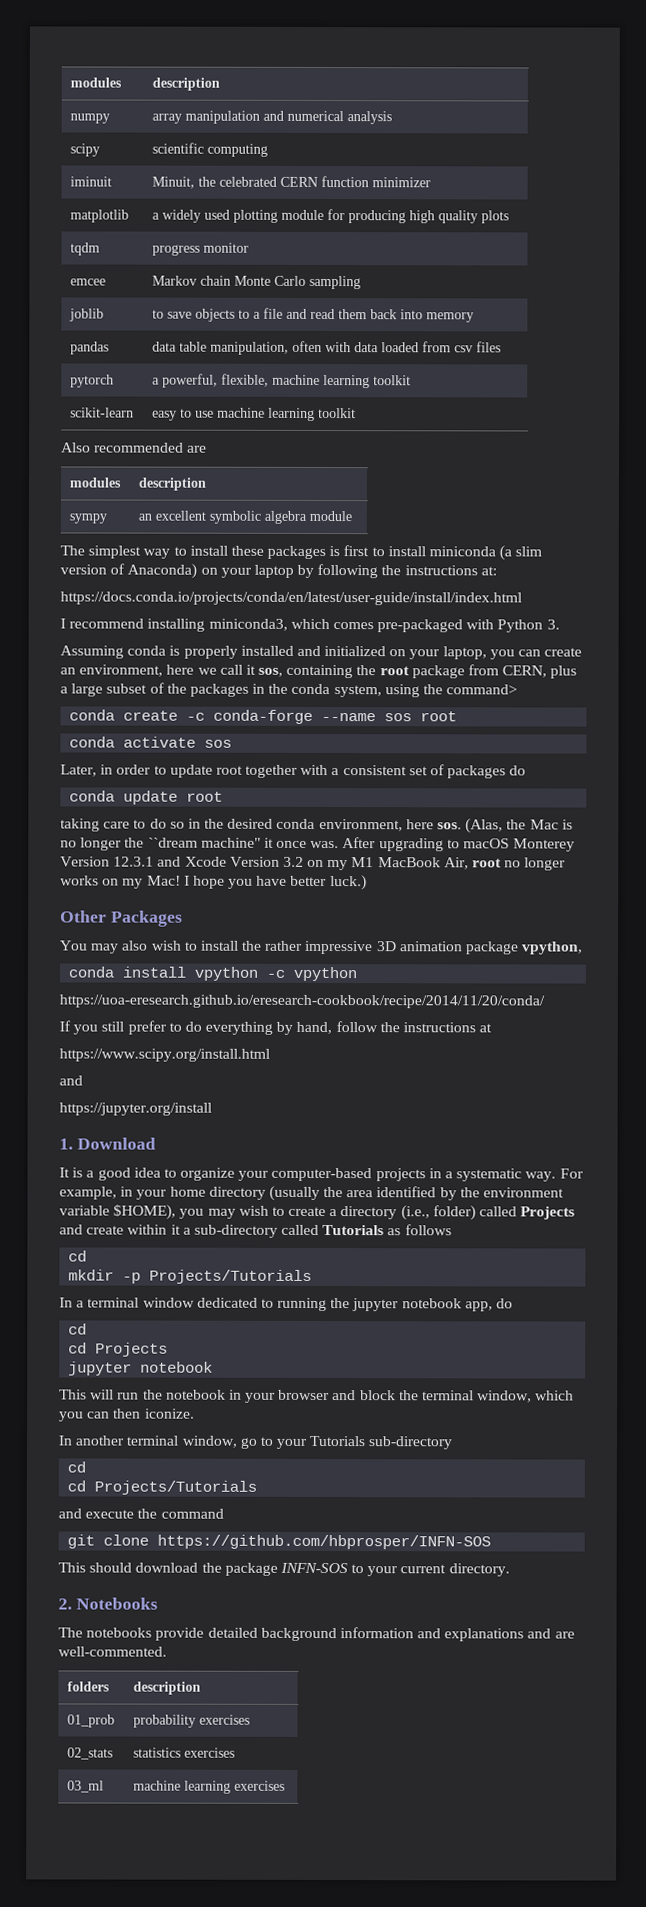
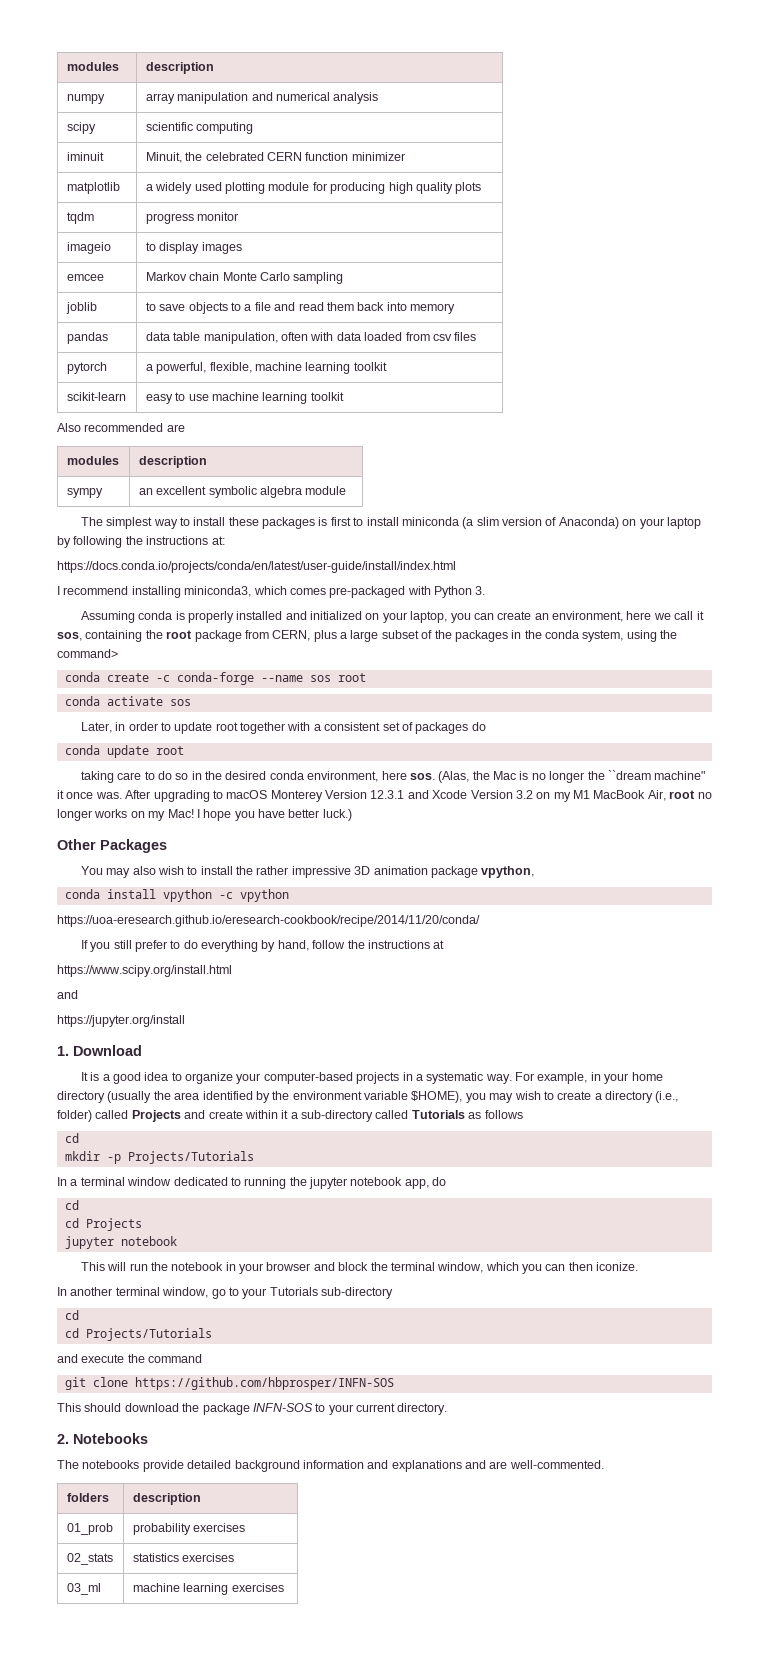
(250, 247) none -> [66,242,111,254] [145,242,242,254] // imageio | to display images

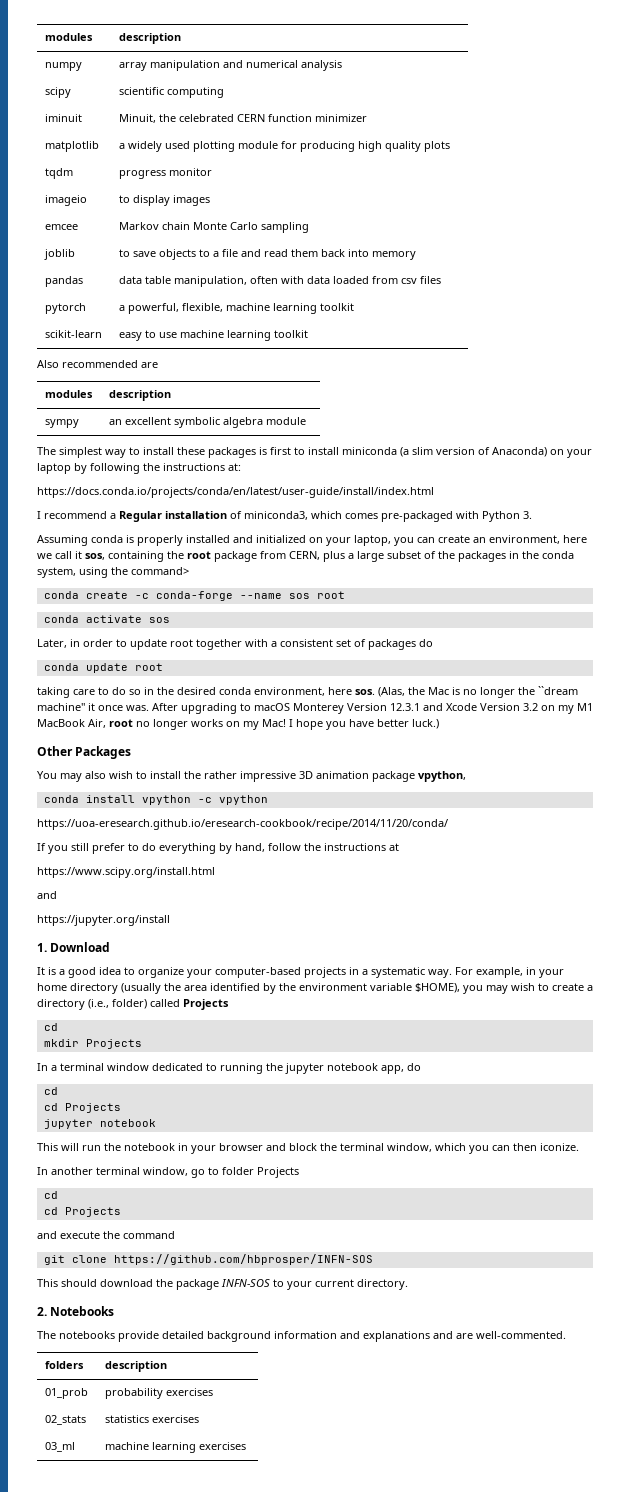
[131,586,181,598] installing -> [110,511,242,522] a Regular installation of
[184,1110,523,1122] and create within it a sub-directory called Tutorials as follows -> (229, 1004) none
[106,1151,254,1164] -p Projects/Tutorials -> [85,1039,142,1049] Projects
[242,1287,393,1299] [64,1310,79,1320] [64,1328,212,1341] your Tutorials sub-directory // cd // cd Projects/Tutorials -> [222,1167,299,1178] [43,1191,58,1199] [43,1207,121,1217] folder Projects // cd // cd Projects

